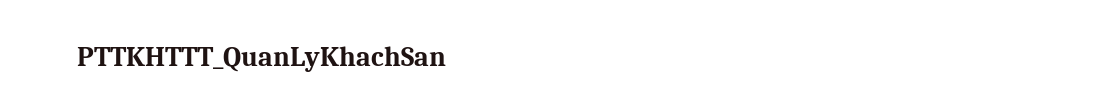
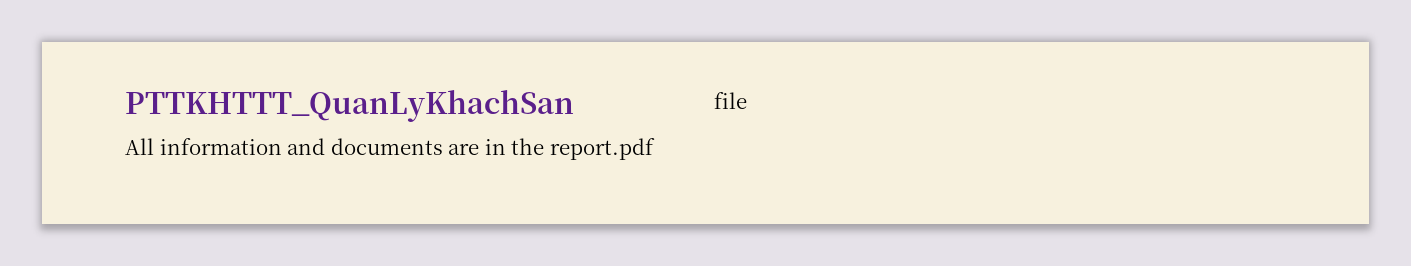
(446, 59) none -> [125,138,655,160] [714,92,747,109] // All information and documents are in the report.pdf file

